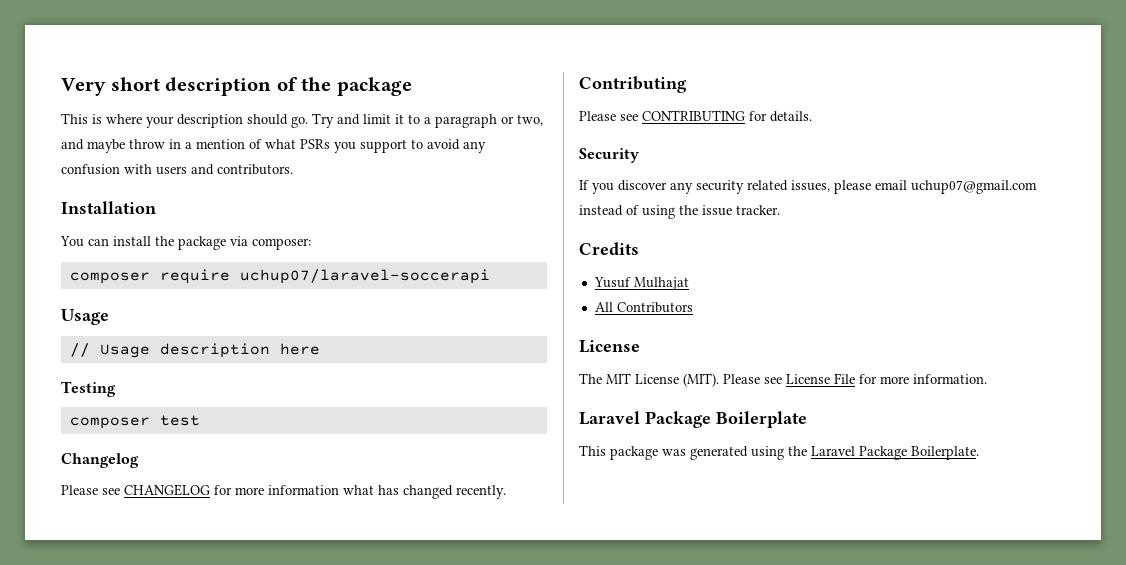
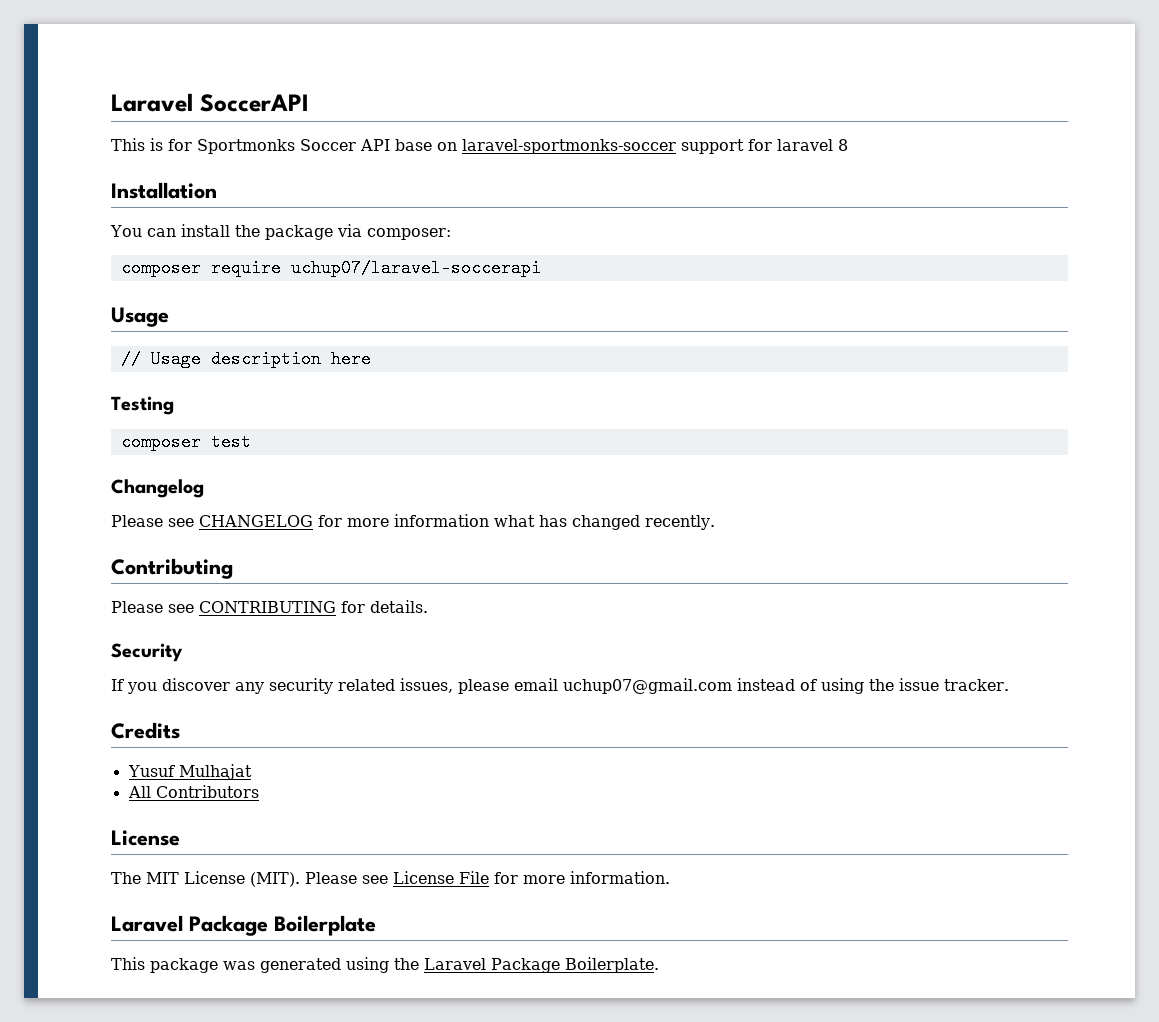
[61,77,412,96] [61,113,543,128] [61,139,486,153] [61,164,293,175] Very short description of the package // This is where your description should go. Try and limit it to a paragraph or two, and maybe throw in a mention of what PSRs you support to avoid any confusion with users and contributors. -> [111,93,309,112] [111,138,848,154] Laravel SoccerAPI // This is for Sportmonks Soccer API base on laravel-sportmonks-soccer support for laravel 8

